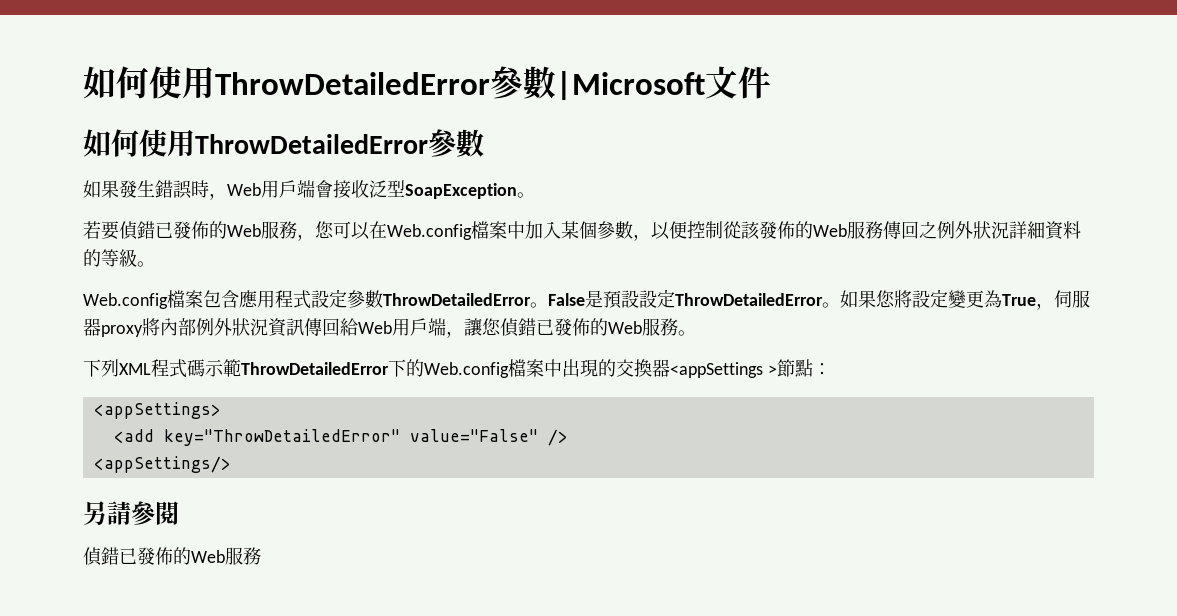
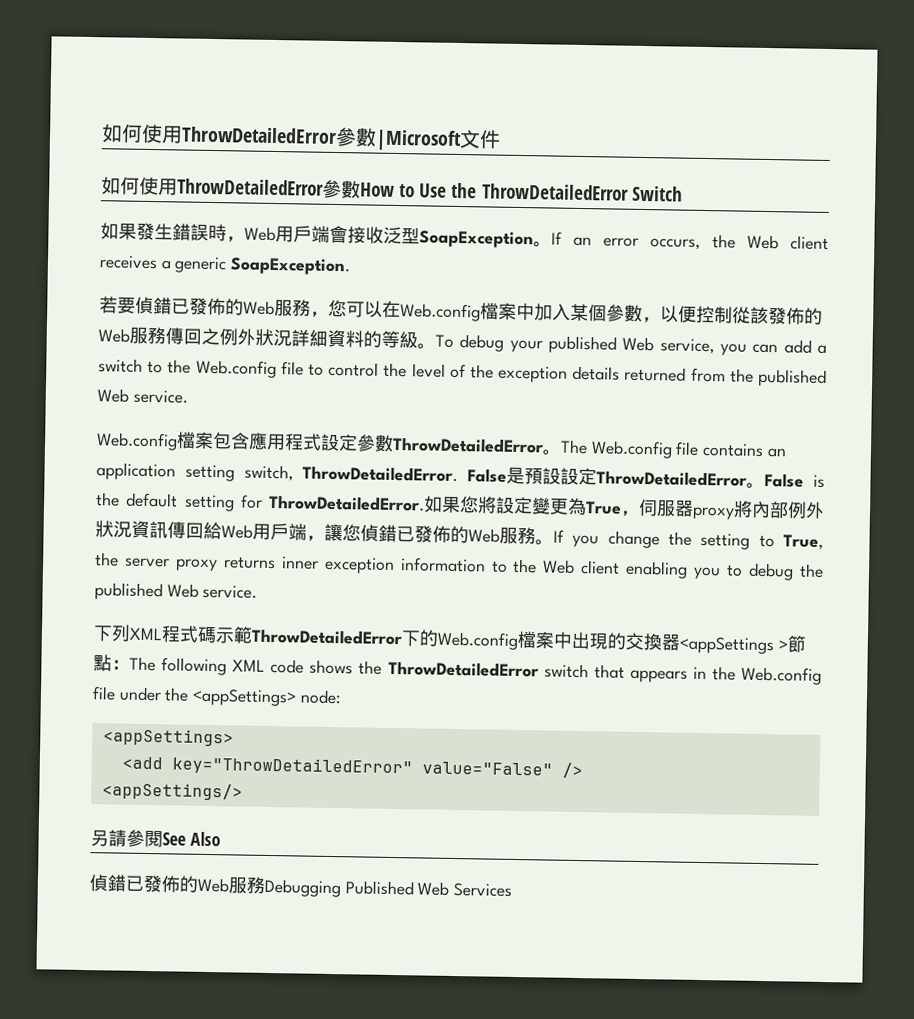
(484, 143) none -> [360,182,683,202] How to Use the ThrowDetailedError Switch
(535, 195) none -> [551,231,829,250] [99,255,352,276] If an error occurs, the Web client receives a generic SoapException.
(155, 264) none -> [435,334,828,356] [98,358,827,387] [97,388,188,404] To debug your published Web service, you can add a switch to the Web.config file to control the level of the exception details returned from the published Web service.
(548, 305) none -> [560,439,787,459] [96,462,459,483] The Web.config file contains an application setting switch, ThrowDetailedError.
(840, 305) none -> [764,472,825,488] [96,492,425,512] False is the default setting for ThrowDetailedError.
(696, 333) none -> [553,529,825,550] [95,552,824,581] [94,582,258,601] If you change the setting to True, the server proxy returns inner exception information to the Web client enabling you to debug the published Web service.
(831, 369) none -> [129,656,823,685] [92,686,342,707] The following XML code shows the ThrowDetailedError switch that appears in the Web.config file under the <appSettings> node:
[83,547,261,566] // 偵錯已發佈的Web服務 -> [162,831,221,847] [89,874,513,898] See Also // 偵錯已發佈的Web服務Debugging Published Web Services

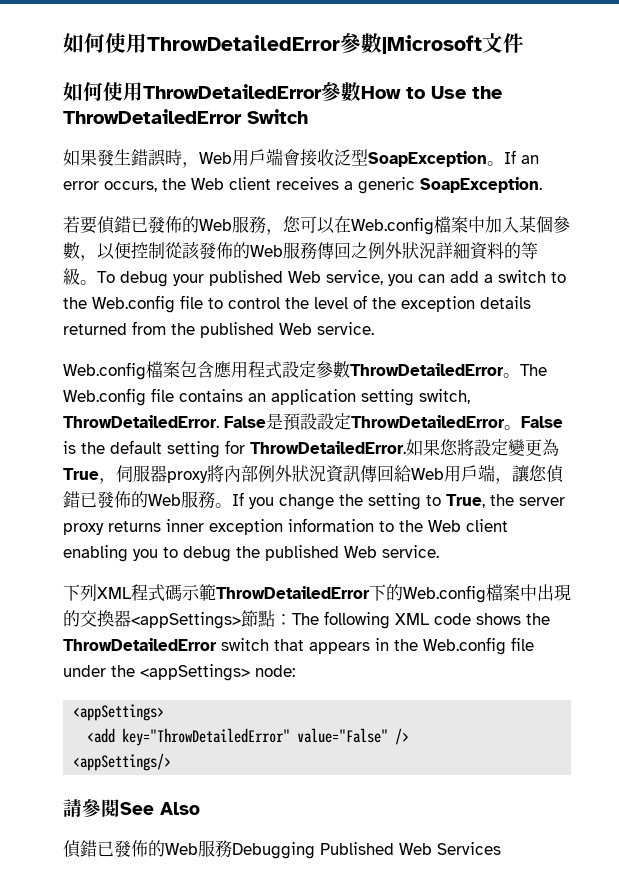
[679,636,788,655] <appSettings > -> [131,612,241,629] <appSettings>
[90,830,109,847] 另 -> (172, 762) none

